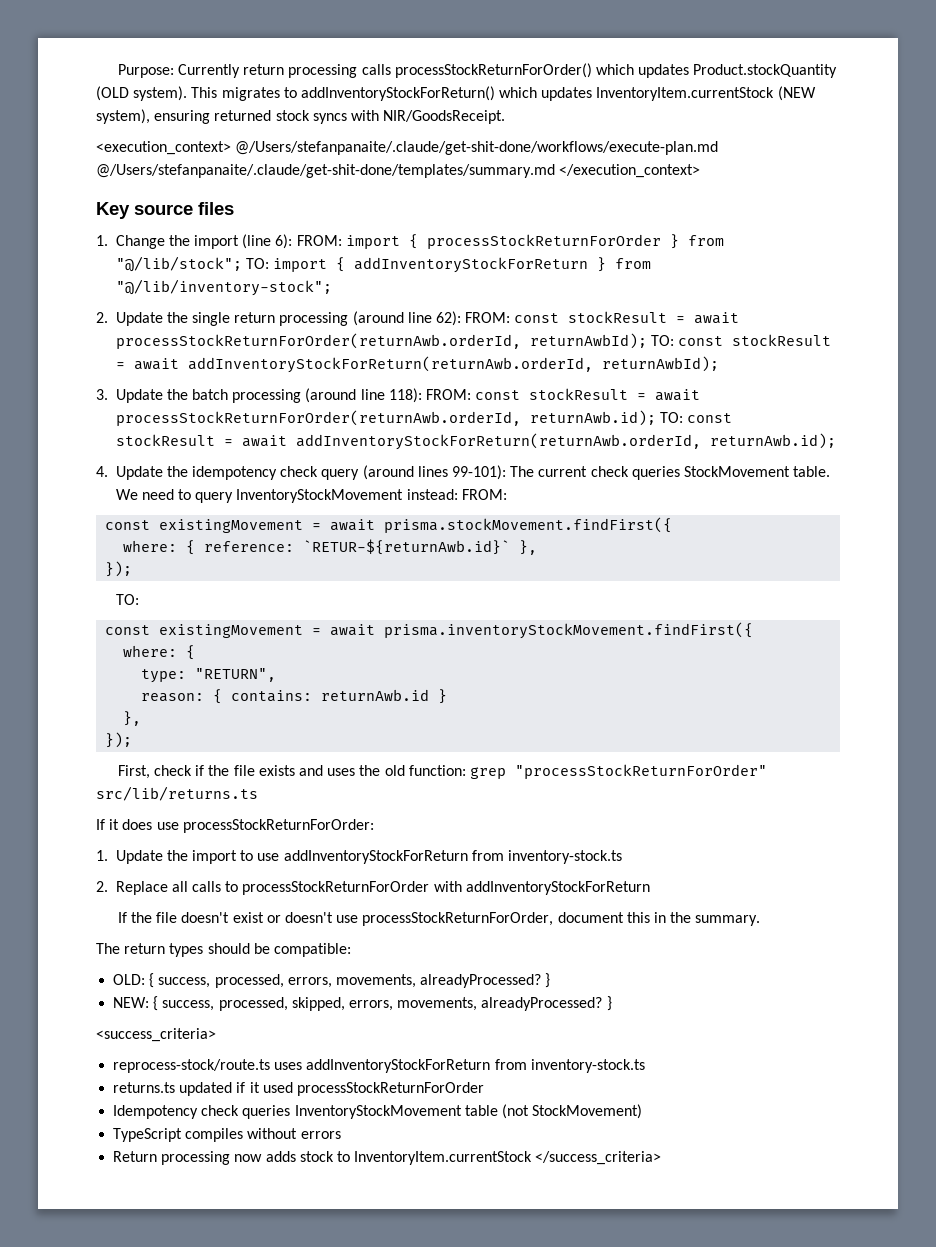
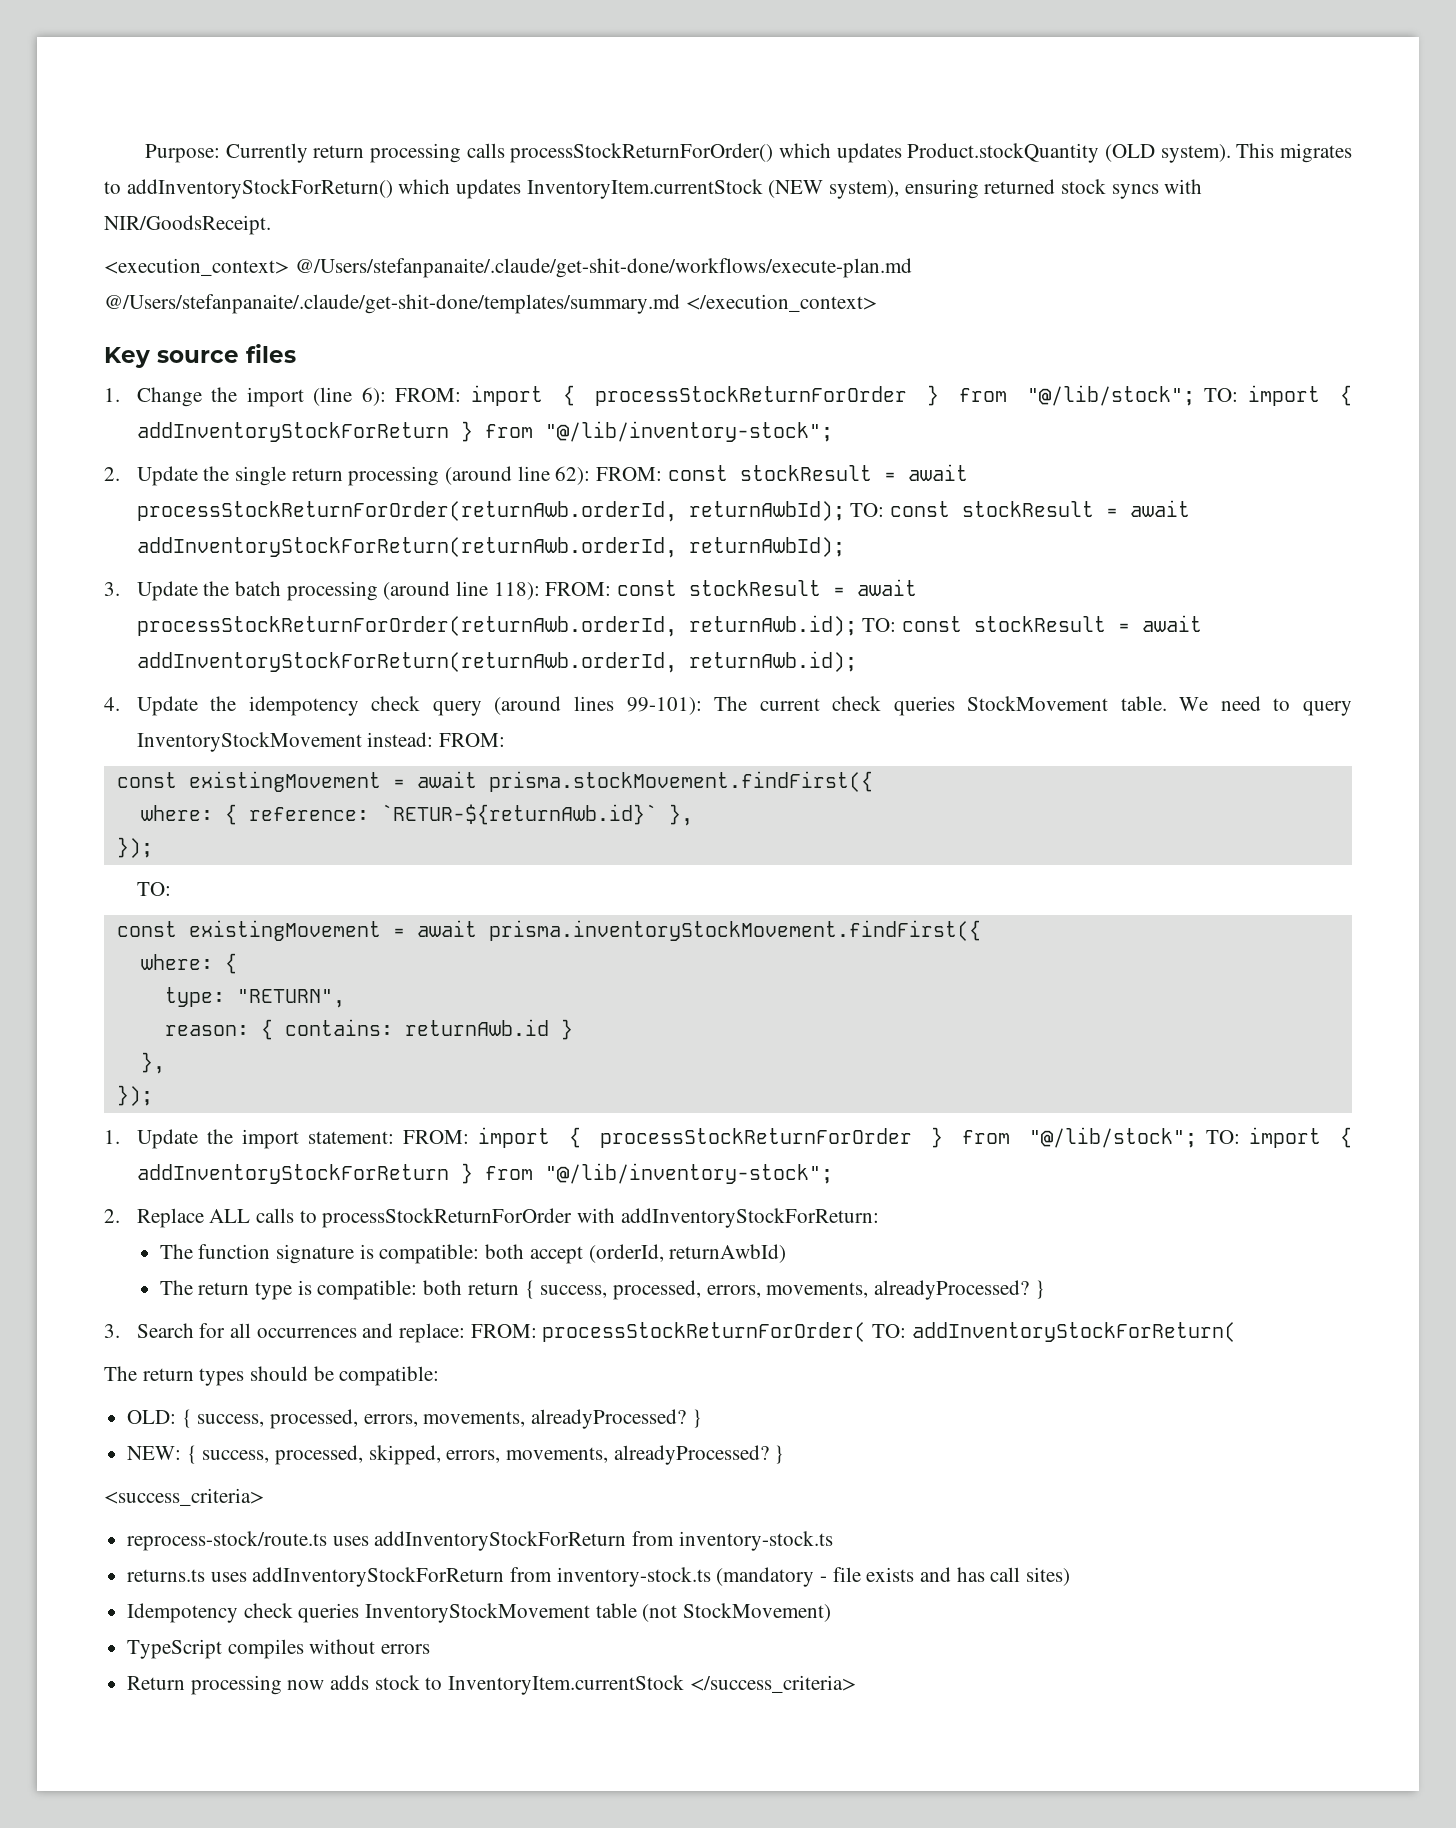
[117,764,767,779] [96,786,258,801] [96,819,374,833] [96,850,623,864] First, check if the file exists and uses the old function: grep "processStockReturnForOrder" src/lib/returns.ts // If it does use processStockReturnForOrder: // 1. Update the import to use addInventoryStockForReturn from inventory-stock.ts -> [104,1127,1353,1149] [136,1163,833,1184] 1. Update the import statement: FROM: import { processStockReturnForOrder } from "@/lib/stock"; TO: import { addInventoryStockForReturn } from "@/lib/inventory-stock";
[171,881,188,892] all -> [209,1209,251,1223] ALL
[465,881,650,895] [117,912,761,926] addInventoryStockForReturn // If the file doesn't exist or doesn't use processStockReturnForOrder, document this in the summary. -> [620,1208,879,1228] [159,1244,787,1264] [159,1280,1045,1300] [104,1322,1236,1343] addInventoryStockForReturn: // The function signature is compatible: both accept (orderId, returnAwbId) // The return type is compatible: both return { success, processed, errors, movements, alreadyProcessed? } // 3. Search for all occurrences and replace: FROM: processStockReturnForOrder( TO: addInventoryStockForReturn(
[179,1082,484,1096] updated if it used processStockReturnForOrder -> [210,1567,1071,1587] uses addInventoryStockForReturn from inventory-stock.ts (mandatory - file exists and has call sites)

